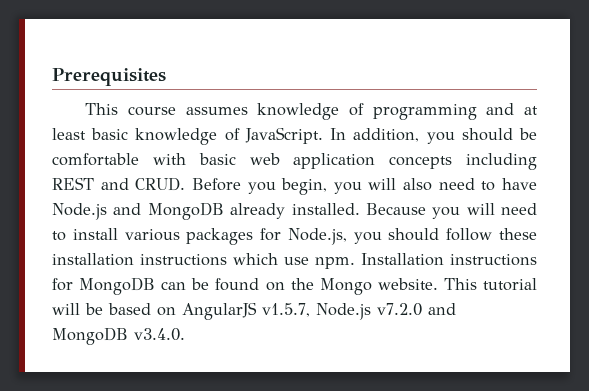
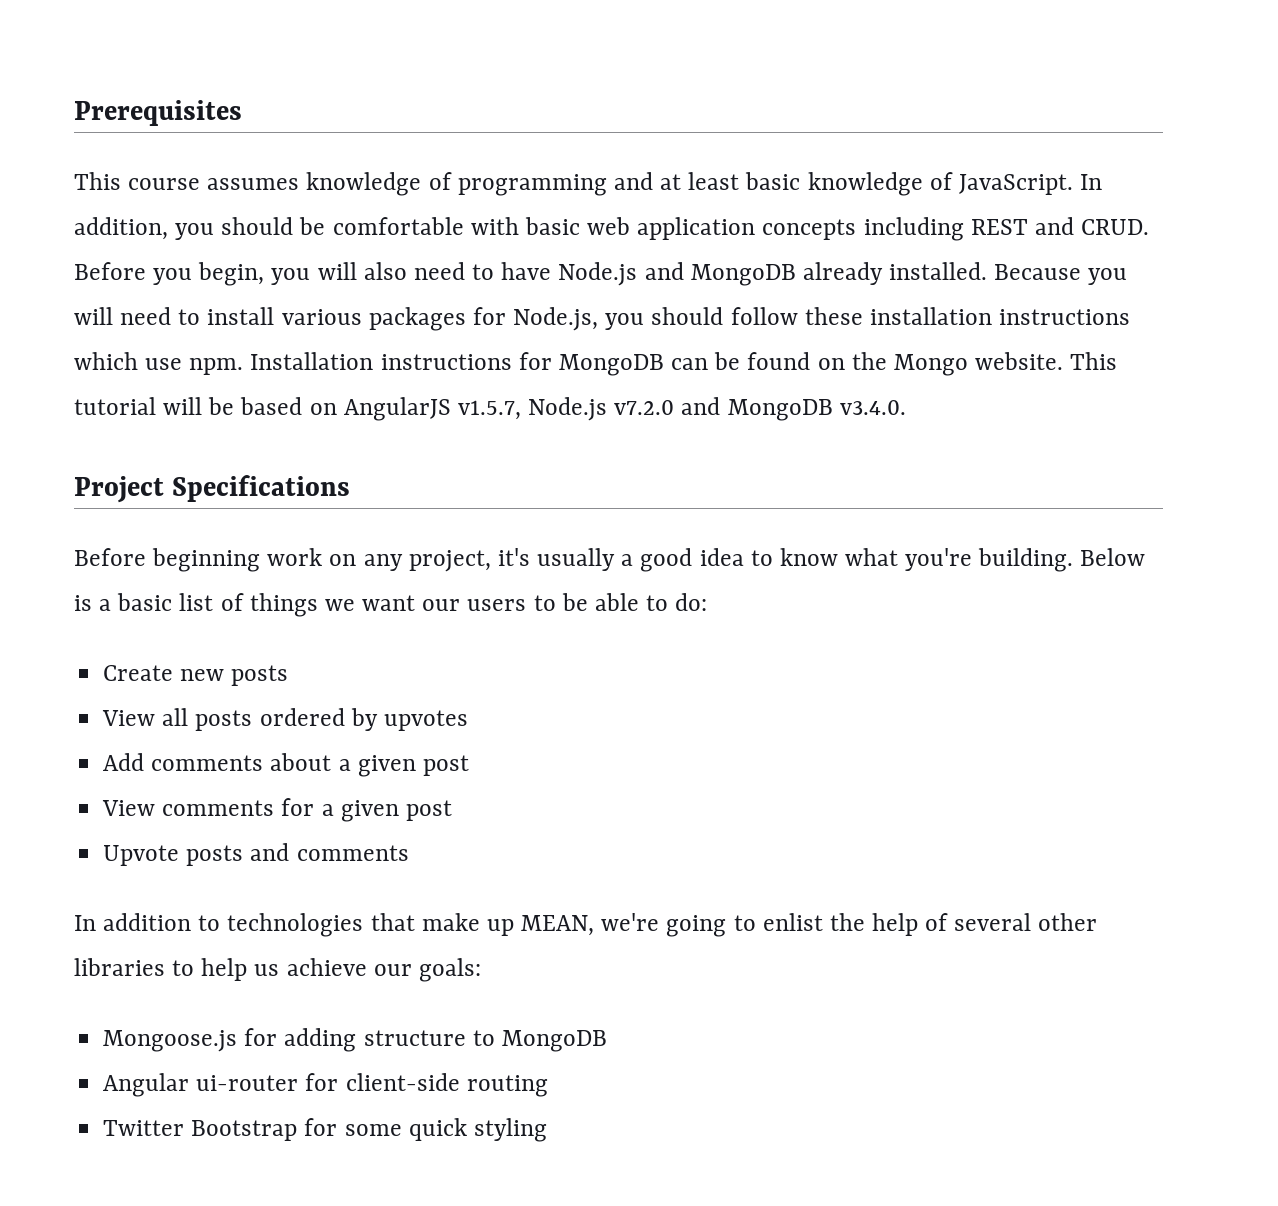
(185, 334) none -> [74,475,351,503] [74,548,1146,572] [74,593,708,617] [103,665,289,686] [102,708,468,731] [103,753,469,777] [102,798,452,822] [103,843,409,866] [74,913,1098,937] [74,958,481,982] [103,1028,607,1052] [103,1073,548,1097] [103,1118,547,1142] // Project Specifications // Before beginning work on any project, it's usually a good idea to know what you're building. Below is a basic list of things we want our users to be able to do: // Create new posts // View all posts ordered by upvotes // Add comments about a given post // View comments for a given post // Upvote posts and comments // In addition to technologies that make up MEAN, we're going to enlist the help of several other libraries to help us achieve our goals: // Mongoose.js for adding structure to MongoDB // Angular ui-router for client-side routing // Twitter Bootstrap for some quick styling

